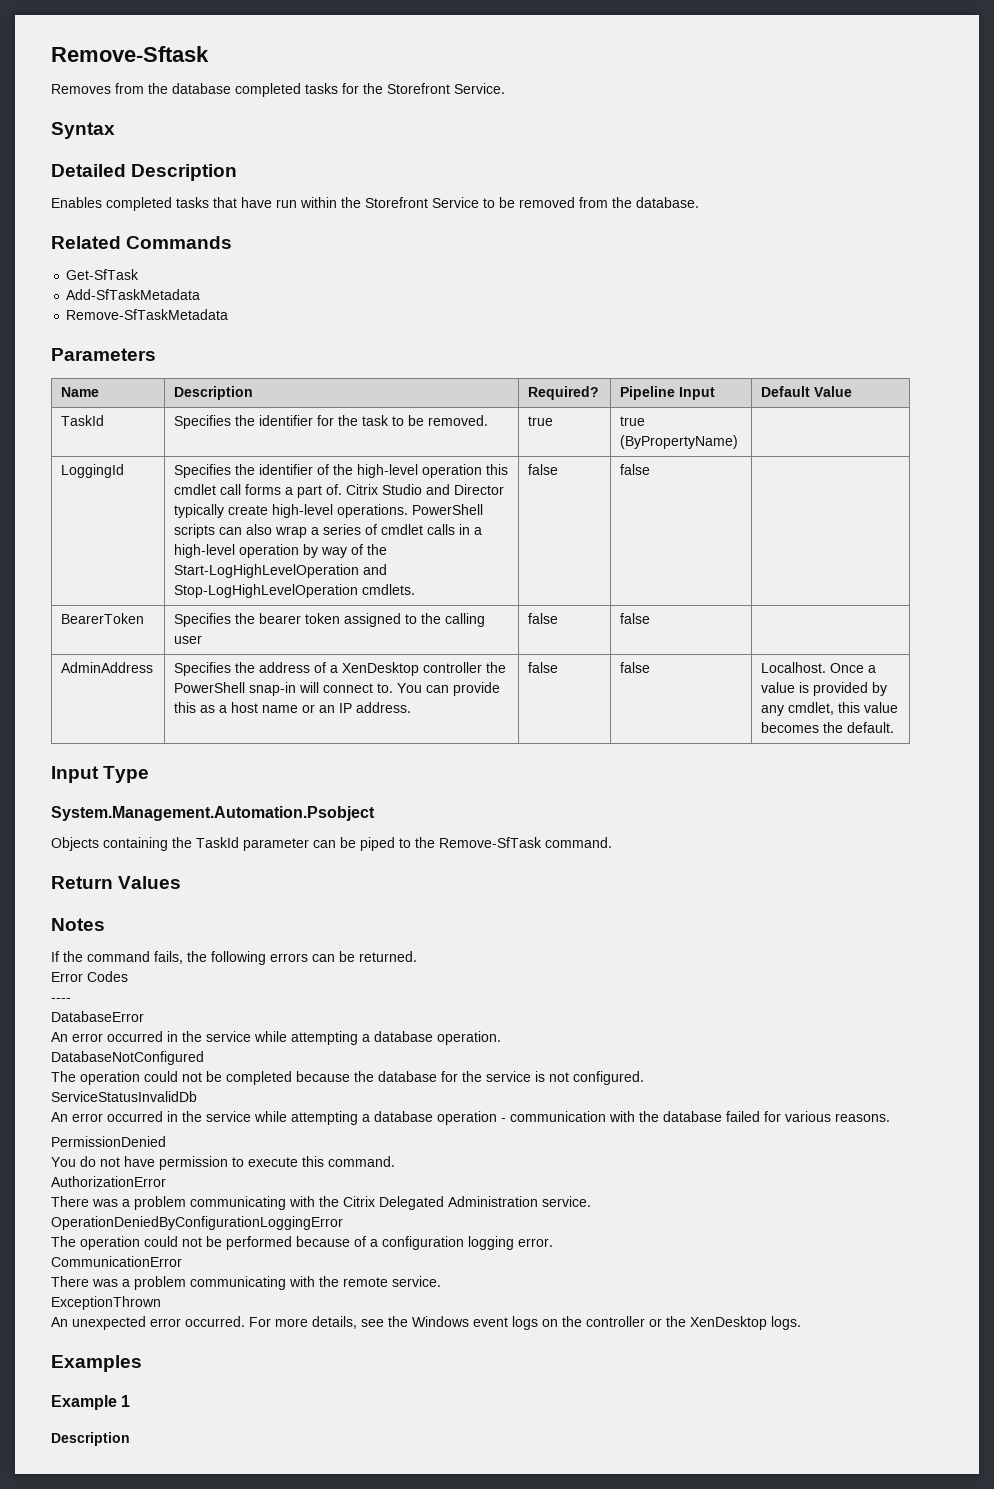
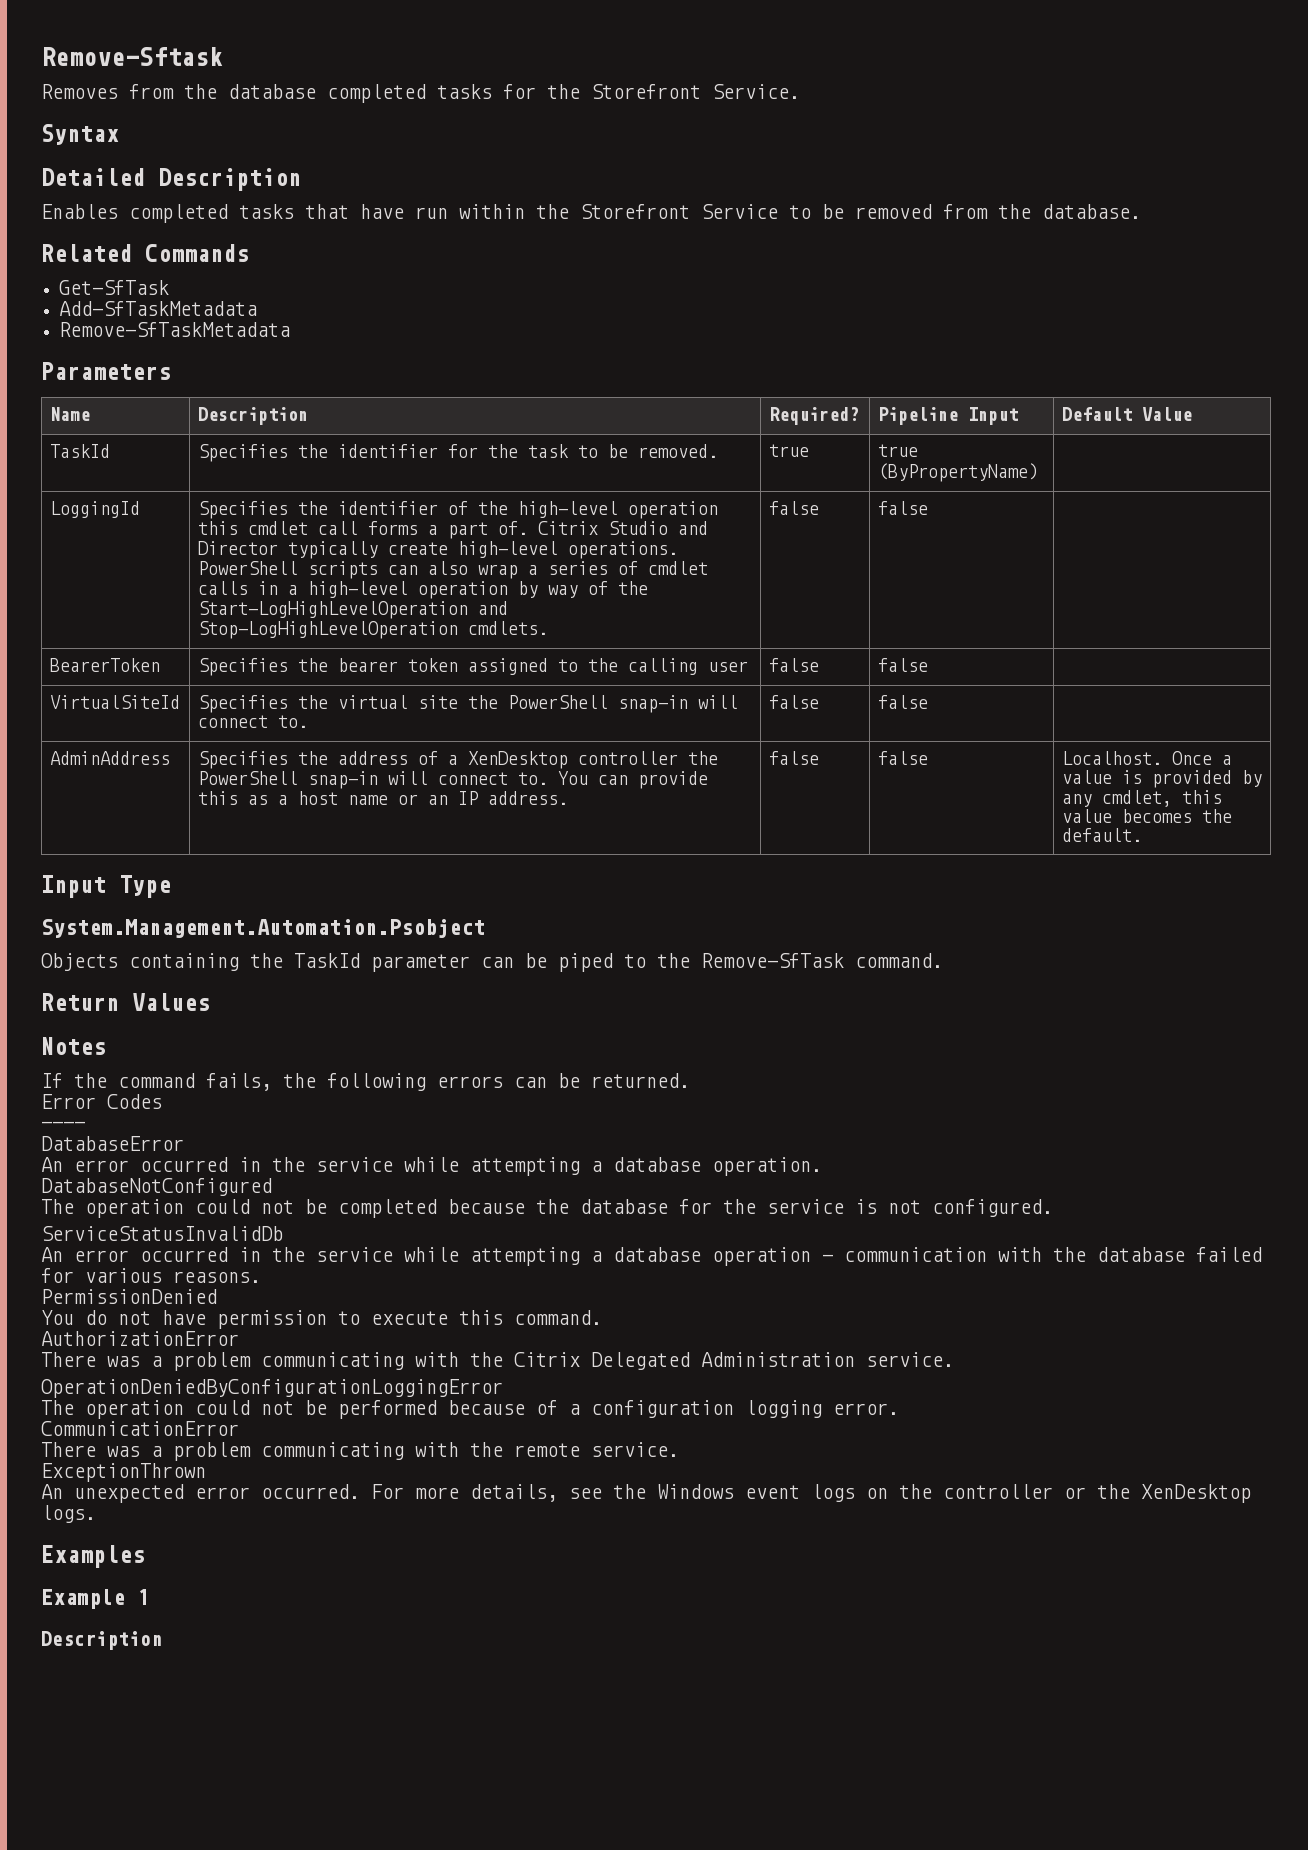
(651, 618) none -> [49,695,180,709] [197,695,738,713] [197,715,308,728] [768,695,819,709] [877,695,928,709] // VirtualSiteId | Specifies the virtual site the PowerShell snap-in will connect to. | false | false |

